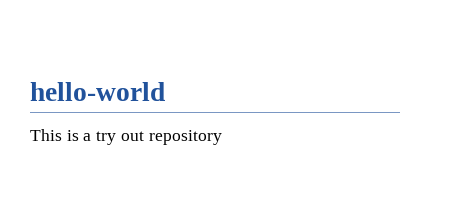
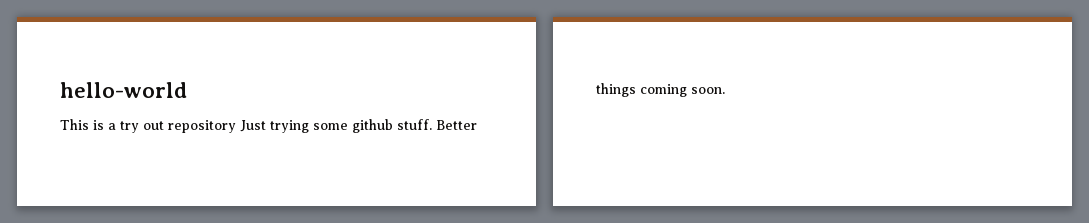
(222, 137) none -> [240,119,477,133] [596,83,725,97] Just trying some github stuff. Better things coming soon.

